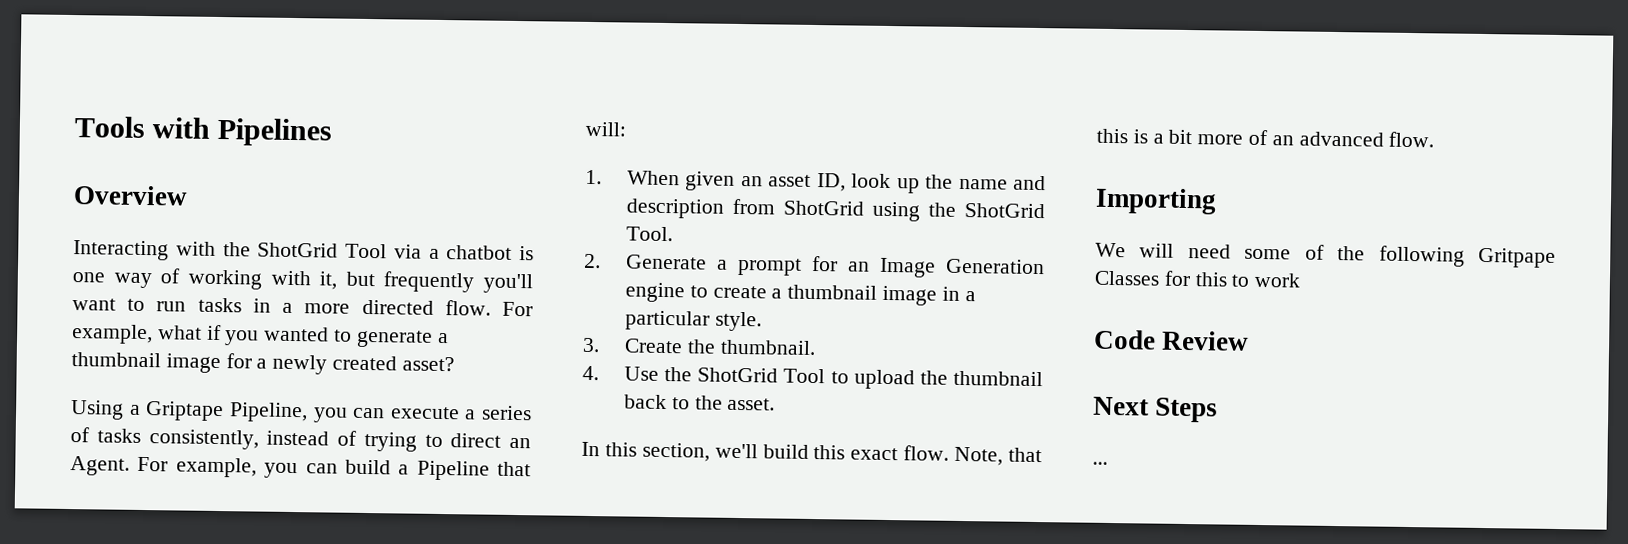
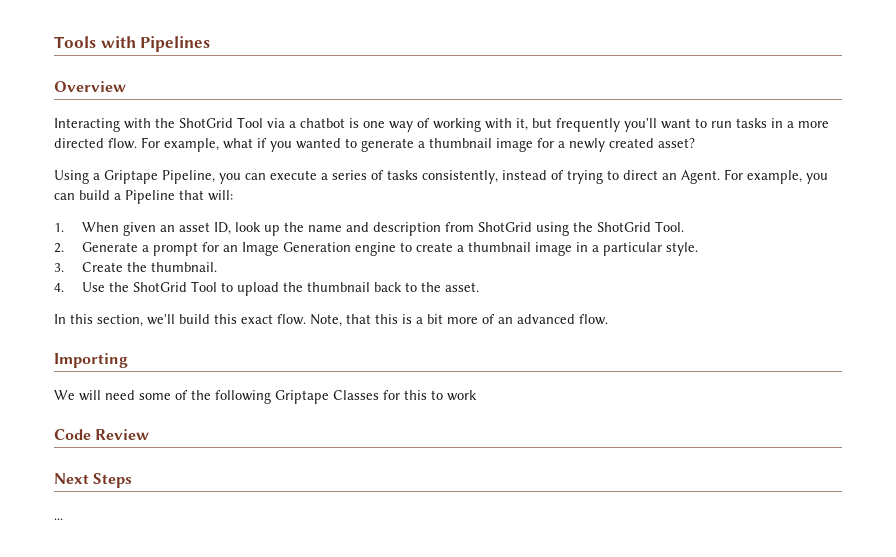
[1478,247,1556,268] Gritpape -> [275,390,329,404] Griptape

